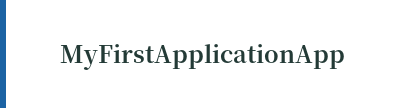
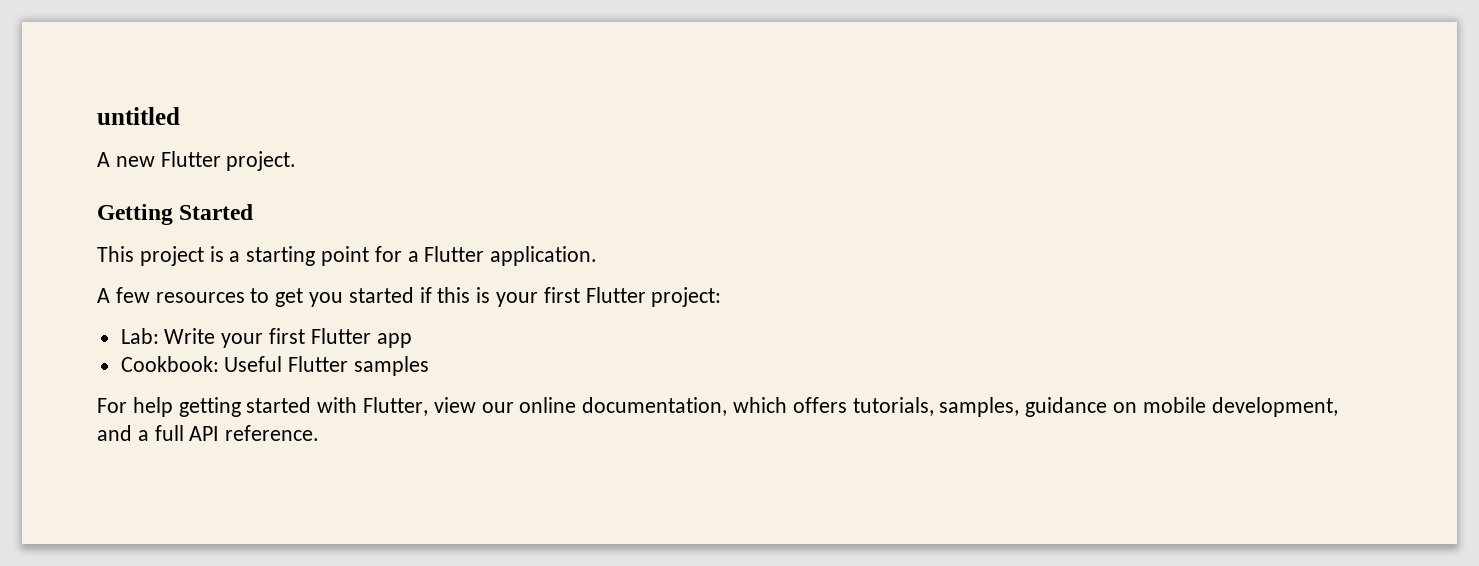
[60,44,345,70] MyFirstApplicationApp -> [97,107,180,125] [97,151,297,171] [97,204,254,225] [97,246,598,266] [97,287,722,307] [120,328,412,348] [120,356,430,376] [97,397,1338,417] [97,425,320,441] untitled // A new Flutter project. // Getting Started // This project is a starting point for a Flutter application. // A few resources to get you started if this is your first Flutter project: // Lab: Write your first Flutter app // Cookbook: Useful Flutter samples // For help getting started with Flutter, view our online documentation, which offers tutorials, samples, guidance on mobile development, and a full API reference.

